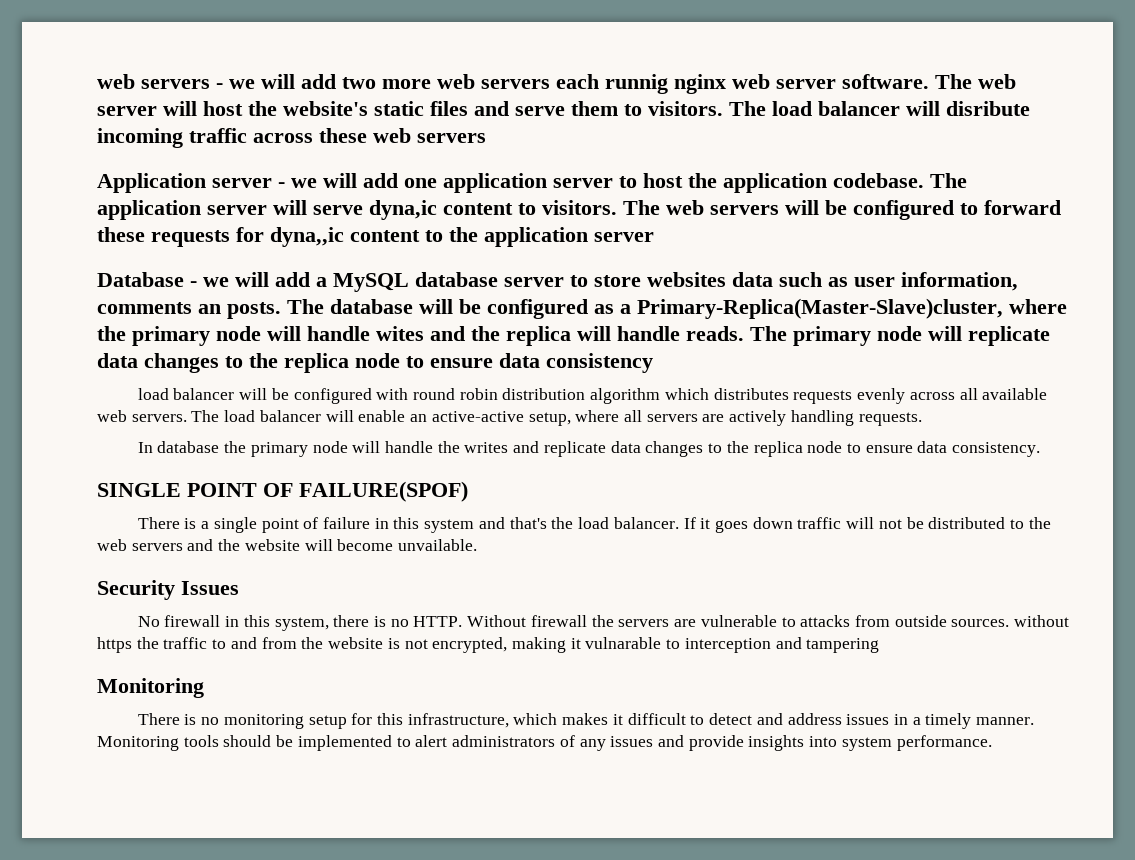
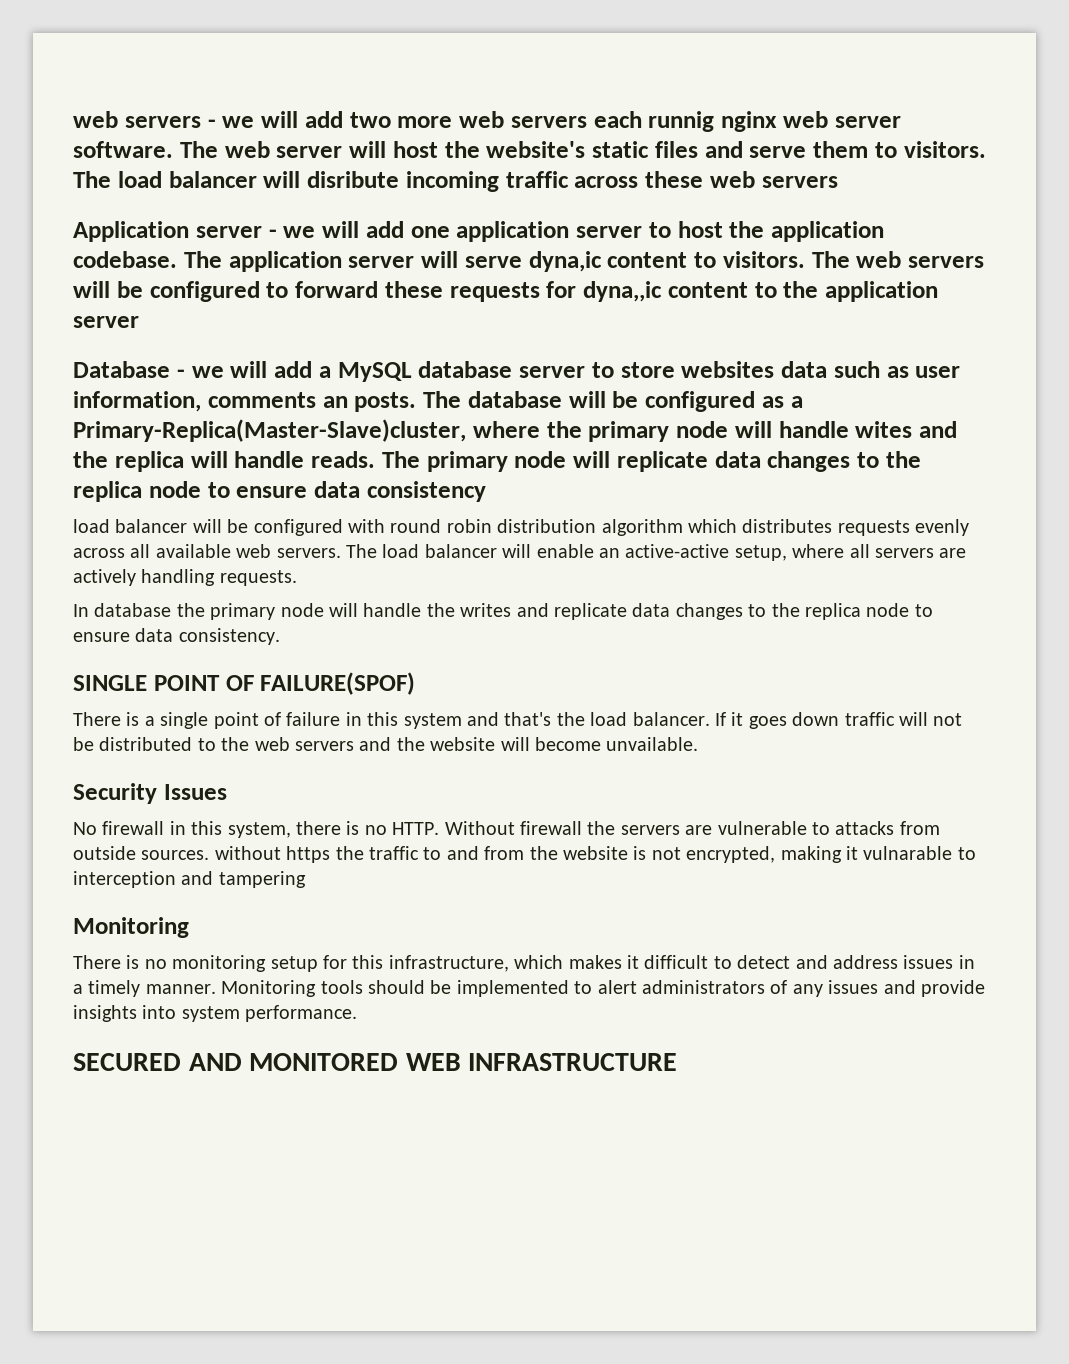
(992, 743) none -> [73,1053,678,1071] // SECURED AND MONITORED WEB INFRASTRUCTURE

